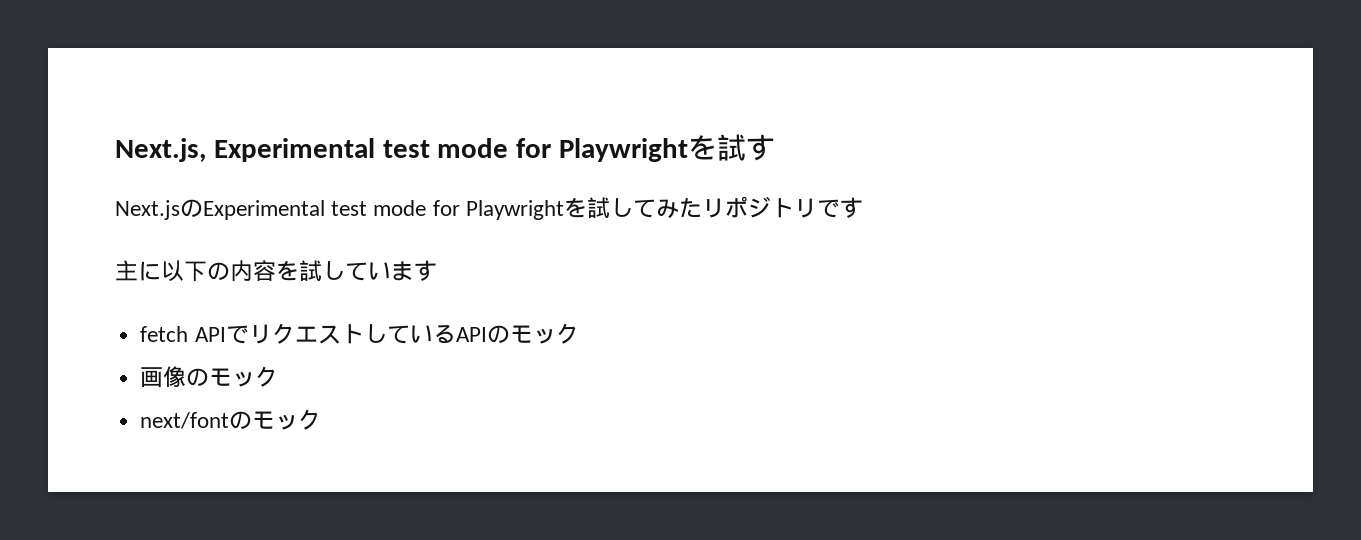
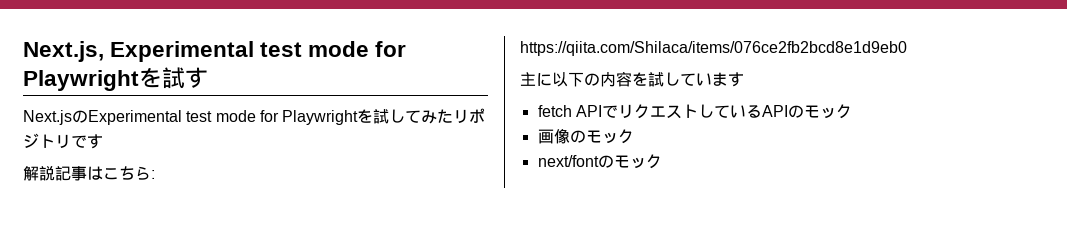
(863, 207) none -> [23,166,155,181] [520,41,907,56] // 解説記事はこちら: https://qiita.com/Shilaca/items/076ce2fb2bcd8e1d9eb0

